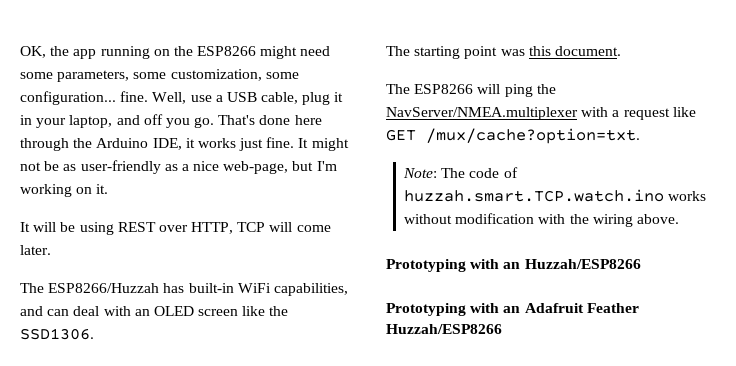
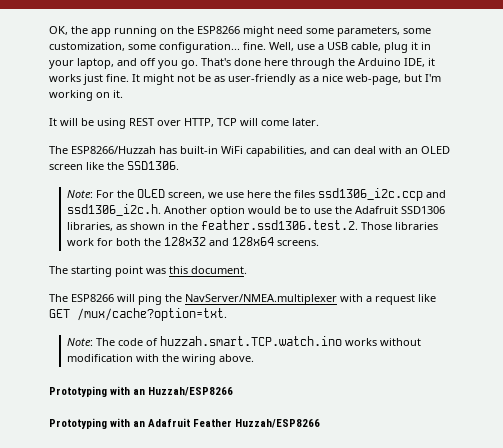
(94, 334) none -> [67,188,447,201] [67,204,446,217] [67,220,439,231] [67,237,320,246] // Note: For the OLED screen, we use here the files ssd1306_i2c.ccp and ssd1306_i2c.h. Another option would be to use the Adafruit SSD1306 libraries, as shown in the feather.ssd1306.test.2. Those libraries work for both the 128x32 and 128x64 screens.

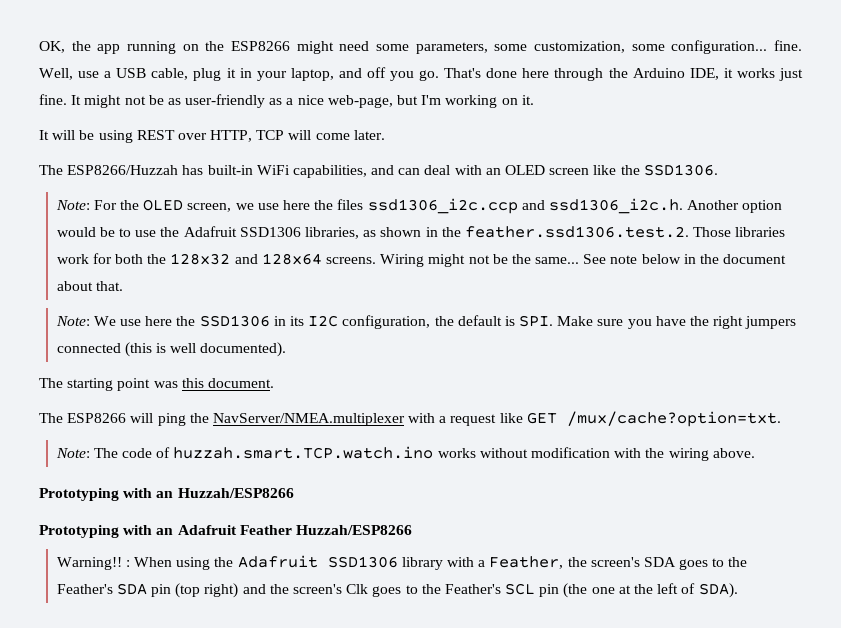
(320, 243) none -> [380,254,787,267] [56,281,123,291] [55,315,797,329] [56,342,287,357] Wiring might not be the same... See note below in the document about that. // Note: We use here the SSD1306 in its I2C configuration, the default is SPI. Make sure you have the right jumpers connected (this is well documented).
(320, 423) none -> [56,555,748,570] [56,583,738,598] // Warning!! : When using the Adafruit SSD1306 library with a Feather, the screen's SDA goes to the Feather's SDA pin (top right) and the screen's Clk goes to the Feather's SCL pin (the one at the left of SDA).

